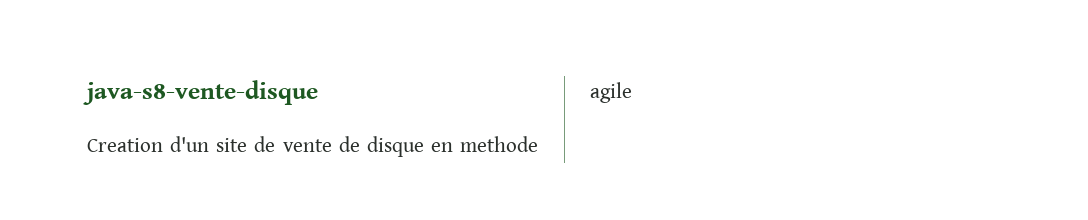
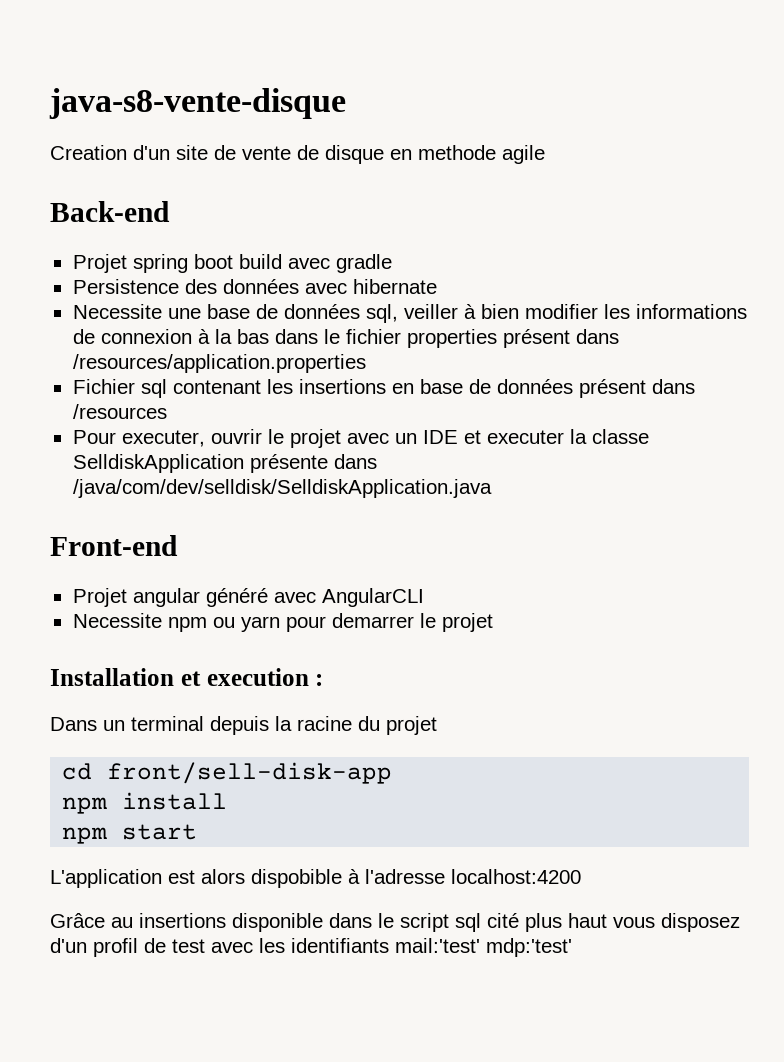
(632, 92) none -> [50,201,170,222] [72,254,392,273] [72,279,437,294] [72,304,747,323] [72,329,619,348] [72,354,366,373] [72,379,695,398] [72,404,167,419] [72,429,649,448] [72,454,377,473] [72,479,492,498] [50,535,178,556] [72,588,424,607] [72,613,493,632] [50,668,324,686] [50,716,437,735] [62,762,393,784] [62,792,228,814] [62,824,198,844] [50,869,581,888] [50,913,740,932] [50,938,572,957] // Back-end // Projet spring boot build avec gradle // Persistence des données avec hibernate // Necessite une base de données sql, veiller à bien modifier les informations de connexion à la bas dans le fichier properties présent dans /resources/application.properties // Fichier sql contenant les insertions en base de données présent dans /resources // Pour executer, ouvrir le projet avec un IDE et executer la classe SelldiskApplication présente dans /java/com/dev/selldisk/SelldiskApplication.java // Front-end // Projet angular généré avec AngularCLI // Necessite npm ou yarn pour demarrer le projet // Installation et execution : // Dans un terminal depuis la racine du projet // cd front/sell-disk-app // npm install // npm start // L'application est alors dispobible à l'adresse localhost:4200 // Grâce au insertions disponible dans le script sql cité plus haut vous disposez d'un profil de test avec les identifiants mail:'test' mdp:'test'

